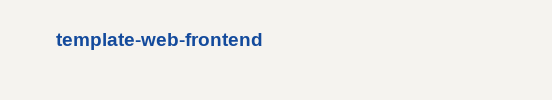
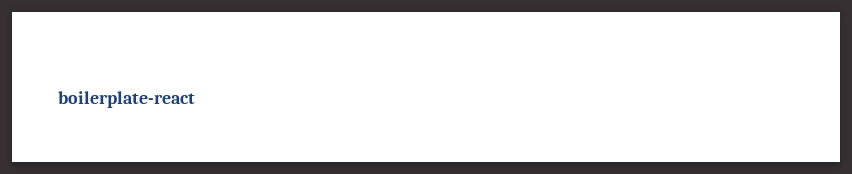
[56,33,263,50] template-web-frontend -> [58,91,195,108] boilerplate-react

